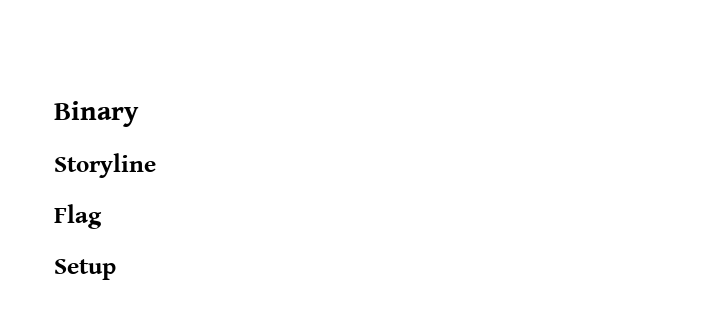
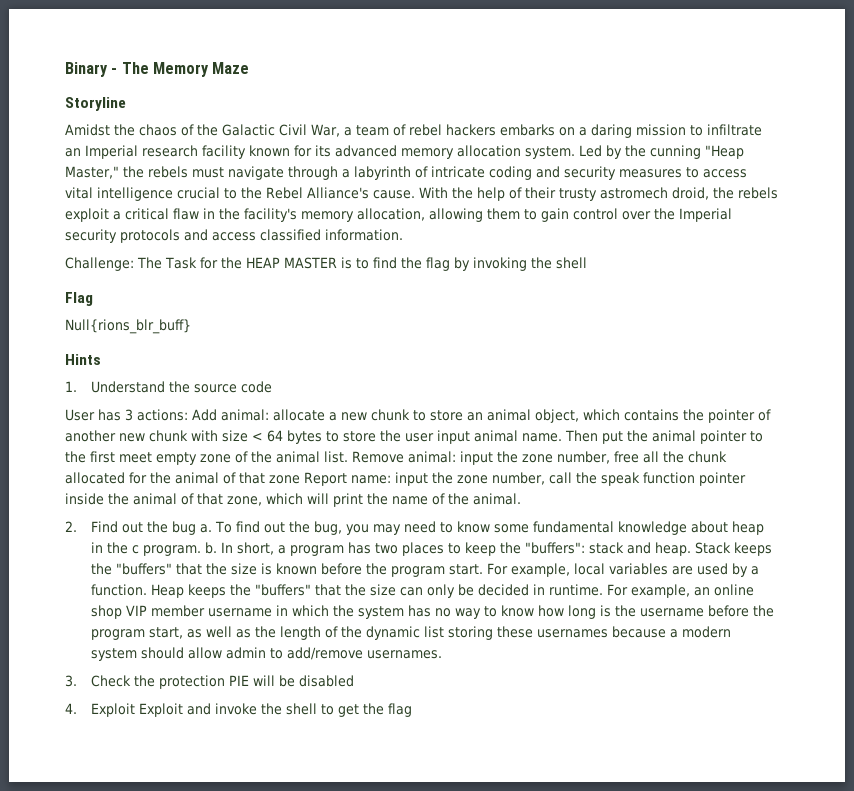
[54,153,156,178] [54,204,102,229] [54,259,116,280] // Storyline // Flag // Setup -> [111,62,250,77] [65,97,126,111] [65,124,762,138] [65,145,744,159] [65,166,747,180] [65,187,778,201] [65,208,732,222] [65,229,403,243] [65,257,587,271] [65,292,93,306] [65,319,191,334] [65,354,101,365] [65,381,273,393] [65,409,771,423] [65,430,763,444] [65,451,727,465] [65,472,746,486] [65,493,521,507] [65,521,765,535] [91,542,773,556] [91,563,760,577] [91,584,755,598] [91,605,775,619] [91,626,732,640] [91,647,443,661] [65,675,355,689] [65,703,413,717] - The Memory Maze // Storyline // Amidst the chaos of the Galactic Civil War, a team of rebel hackers embarks on a daring mission to infiltrate an Imperial research facility known for its advanced memory allocation system. Led by the cunning "Heap Master," the rebels must navigate through a labyrinth of intricate coding and security measures to access vital intelligence crucial to the Rebel Alliance's cause. With the help of their trusty astromech droid, the rebels exploit a critical flaw in the facility's memory allocation, allowing them to gain control over the Imperial security protocols and access classified information. // Challenge: The Task for the HEAP MASTER is to find the flag by invoking the shell // Flag // Null{rions_blr_buff} // Hints // 1. Understand the source code // User has 3 actions: Add animal: allocate a new chunk to store an animal object, which contains the pointer of another new chunk with size < 64 bytes to store the user input animal name. Then put the animal pointer to the first meet empty zone of the animal list. Remove animal: input the zone number, free all the chunk allocated for the animal of that zone Report name: input the zone number, call the speak function pointer inside the animal of that zone, which will print the name of the animal. // 2. Find out the bug a. To find out the bug, you may need to know some fundamental knowledge about heap in the c program. b. In short, a program has two places to keep the "buffers": stack and heap. Stack keeps the "buffers" that the size is known before the program start. For example, local variables are used by a function. Heap keeps the "buffers" that the size can only be decided in runtime. For example, an online shop VIP member username in which the system has no way to know how long is the username before the program start, as well as the length of the dynamic list storing these usernames because a modern system should allow admin to add/remove usernames. // 3. Check the protection PIE will be disabled // 4. Exploit Exploit and invoke the shell to get the flag

